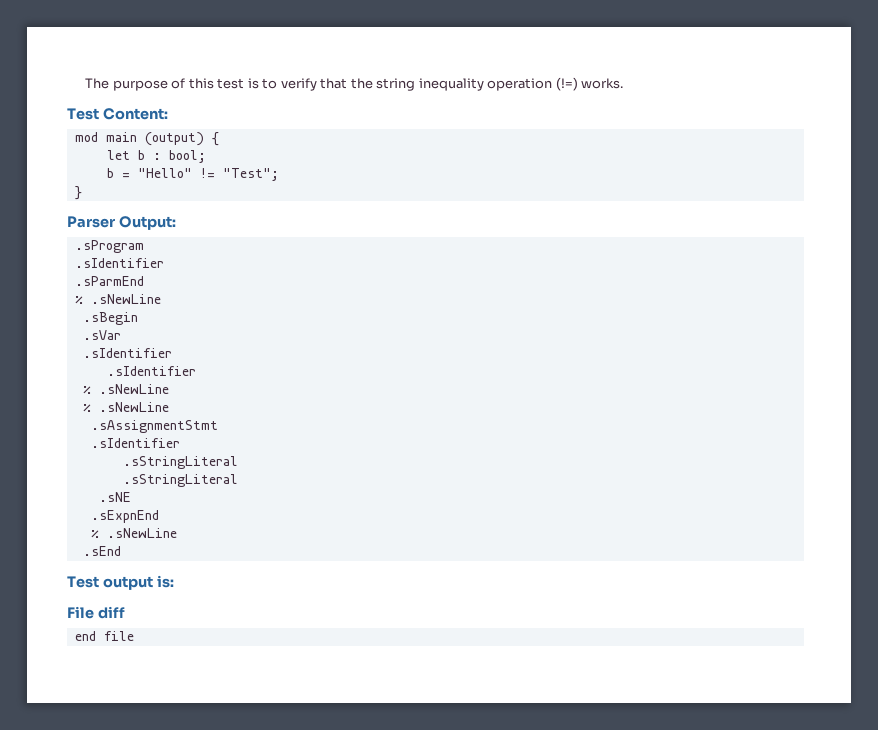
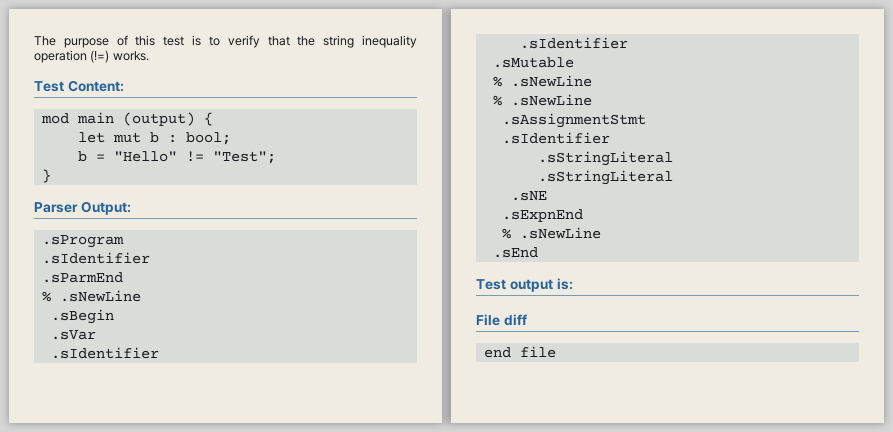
(130, 155) none -> [112,132,141,143] mut
(196, 371) none -> [492,57,574,68] // .sMutable

